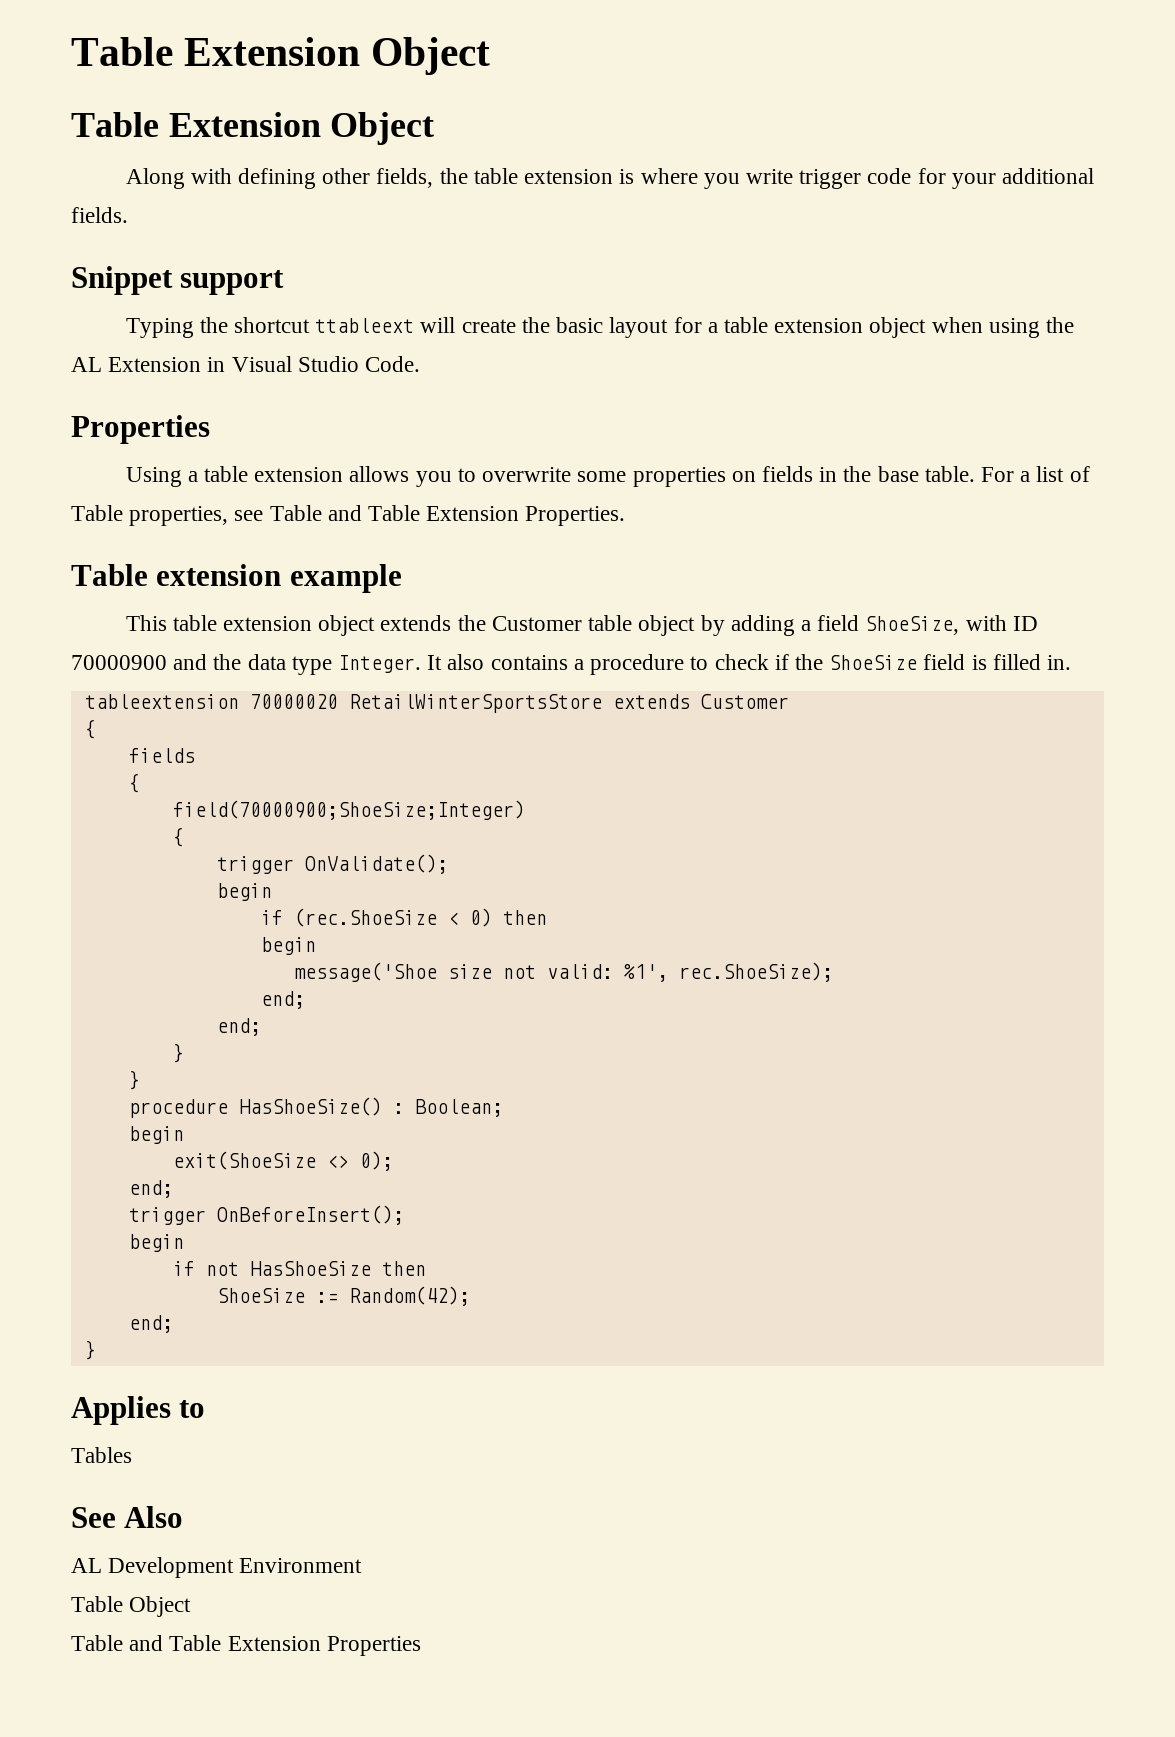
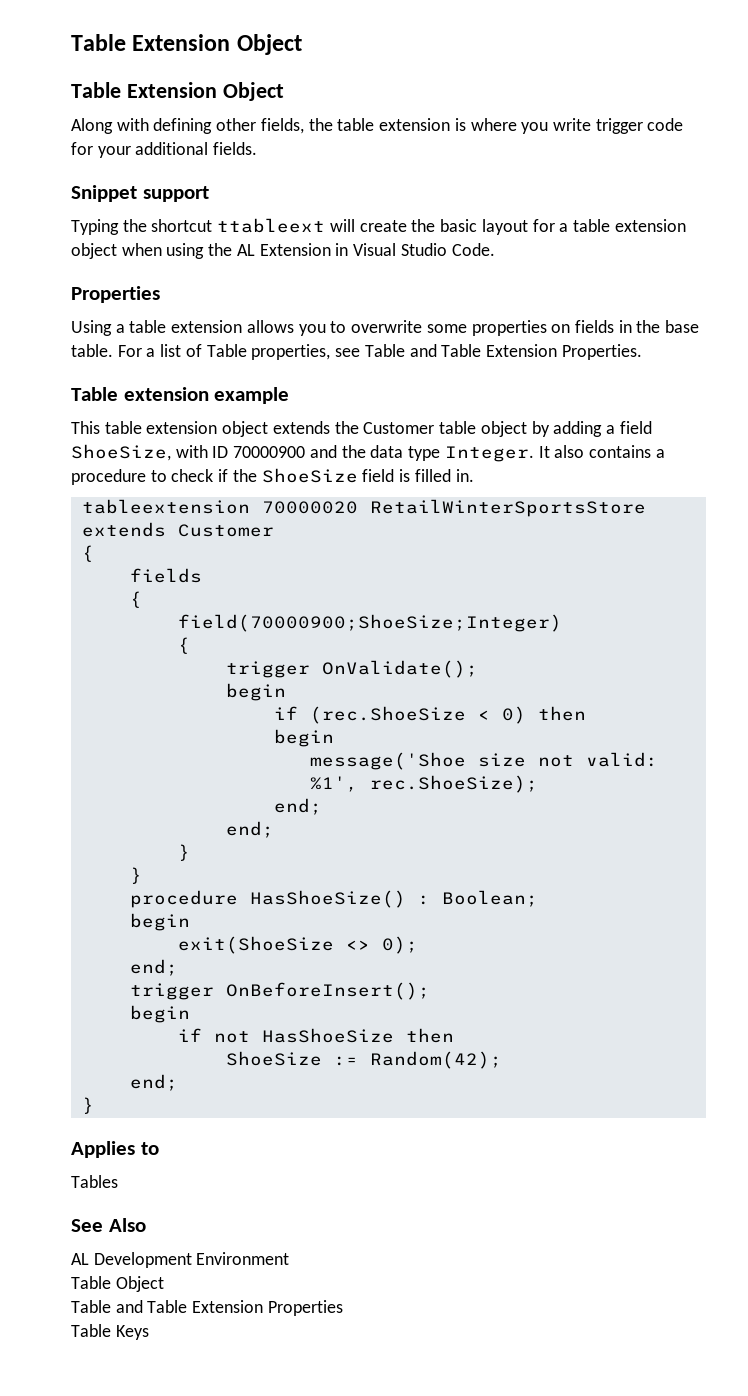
(421, 1646) none -> [71,1324,149,1340] // Table Keys

